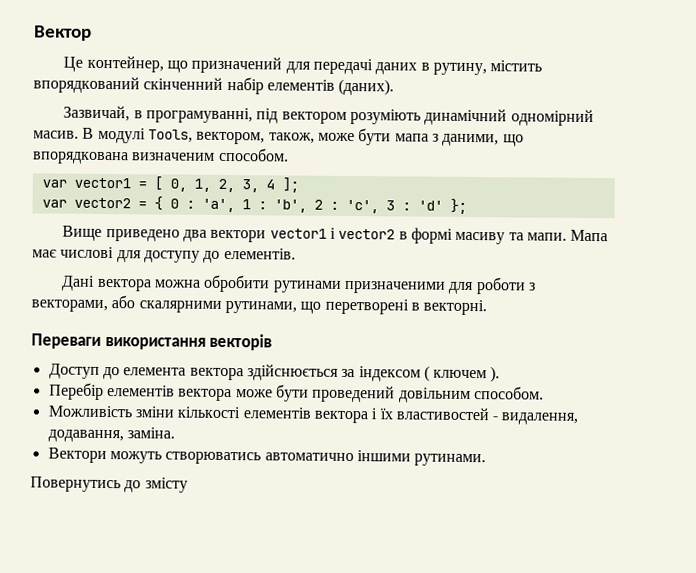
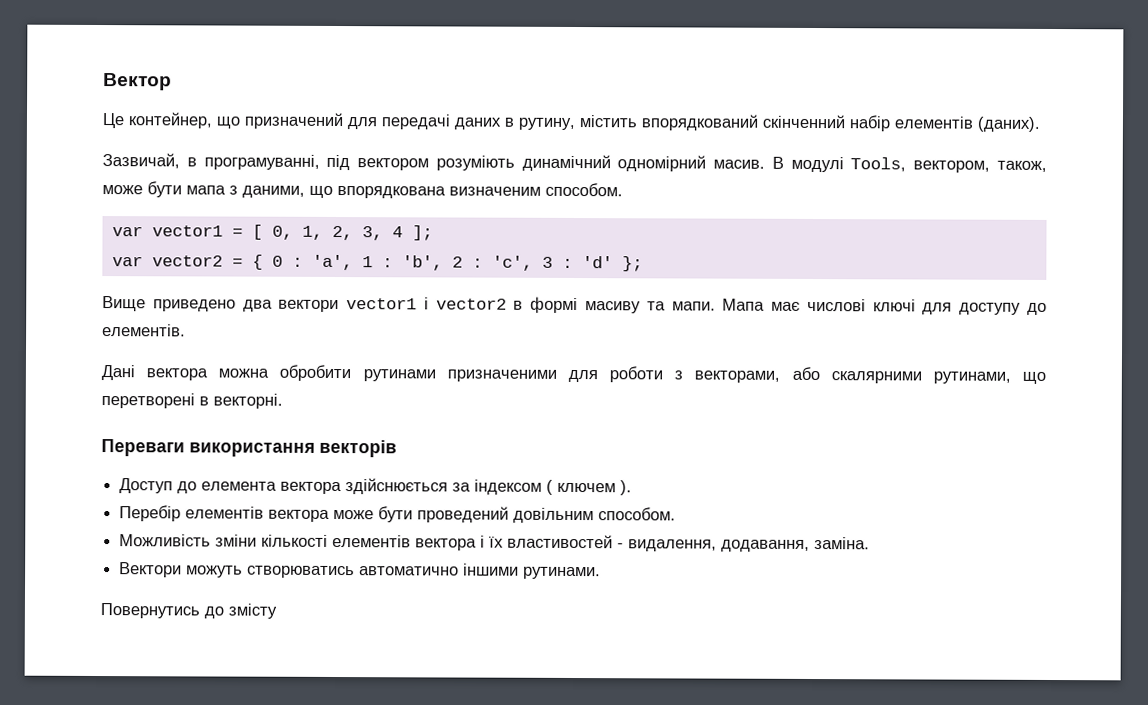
(115, 252) none -> [872,299,916,312] ключі

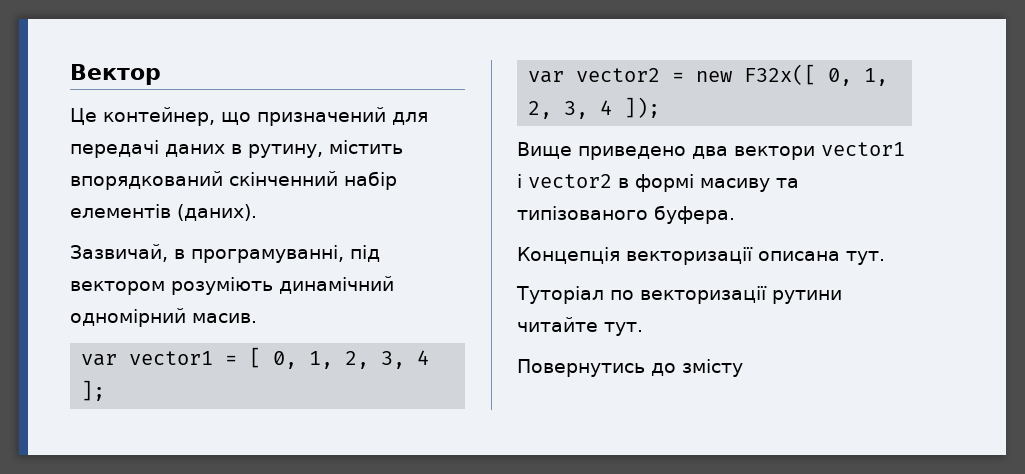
[771,156,1047,173] [102,181,623,199] В модулі Tools, вектором, також, може бути мапа з даними, що впорядкована визначеним способом. -> (257, 318) none
[251,254,643,272] { 0 : 'a', 1 : 'b', 2 : 'c', 3 : 'd' }; -> [696,64,889,86] [528,97,661,119] new F32x([ 0, 1, 2, 3, 4 ]);
[671,298,1048,315] [102,324,186,337] [101,364,1047,384] [101,393,283,409] [101,439,397,458] [119,478,633,496] [119,505,677,524] [119,534,871,552] [119,562,602,580] мапи. Мапа має числові ключі для доступу до елементів. // Дані вектора можна обробити рутинами призначеними для роботи з векторами, або скалярними рутинами, що перетворені в векторні. // Переваги використання векторів // Доступ до елемента вектора здійснюється за індексом ( ключем ). // Перебір елементів вектора може бути проведений довільним способом. // Можливість зміни кількості елементів вектора і їх властивостей - видалення, додавання, заміна. // Вектори можуть створюватись автоматично іншими рутинами. -> [517,205,735,224] [517,247,885,265] [516,286,842,304] [517,317,643,336] типізованого буфера. // Концепція векторизації описана тут. // Туторіал по векторизації рутини читайте тут.

